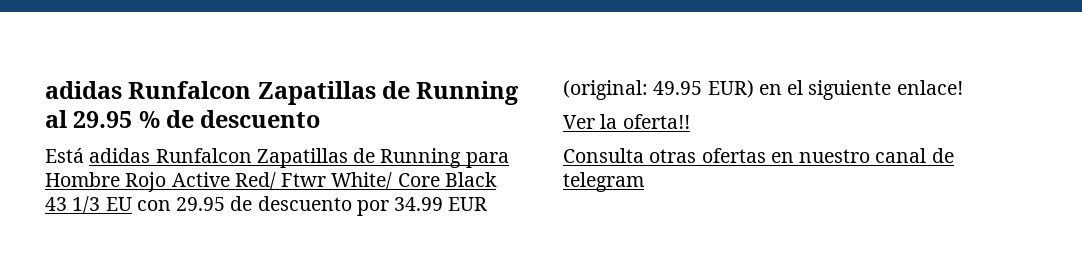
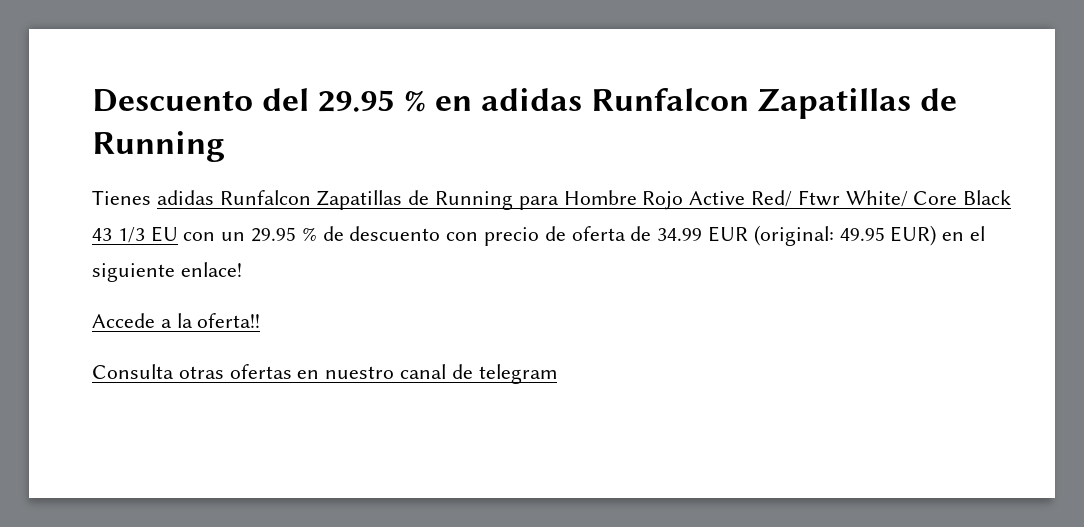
[45,81,520,105] [45,110,321,128] [45,148,84,163] adidas Runfalcon Zapatillas de Running al 29.95 % de descuento // Está -> [92,88,958,119] [92,131,225,162] [92,190,151,205] Descuento del 29.95 % en adidas Runfalcon Zapatillas de Running // Tienes
[176,196,389,216] 29.95 de descuento por -> [221,226,652,246] un 29.95 % de descuento con precio de oferta de
[563,115,595,129] Ver -> [92,313,172,328] Accede a

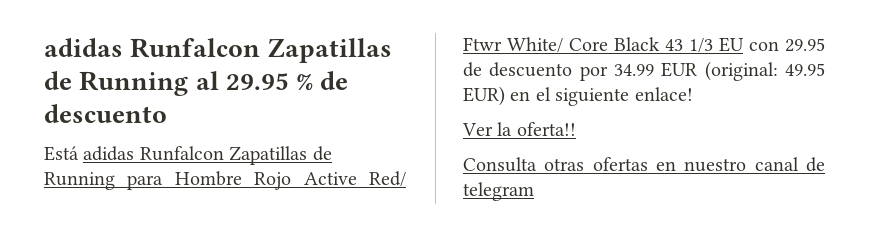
[92,88,958,119] [92,131,225,162] [92,190,151,205] Descuento del 29.95 % en adidas Runfalcon Zapatillas de Running // Tienes -> [44,38,392,63] [44,71,349,96] [44,104,167,123] [44,146,79,161] adidas Runfalcon Zapatillas de Running al 29.95 % de descuento // Está
[221,226,652,246] un 29.95 % de descuento con precio de oferta de -> [785,38,825,52] [463,62,608,81] 29.95 de descuento por
[92,313,172,328] Accede a -> [462,123,493,136] Ver

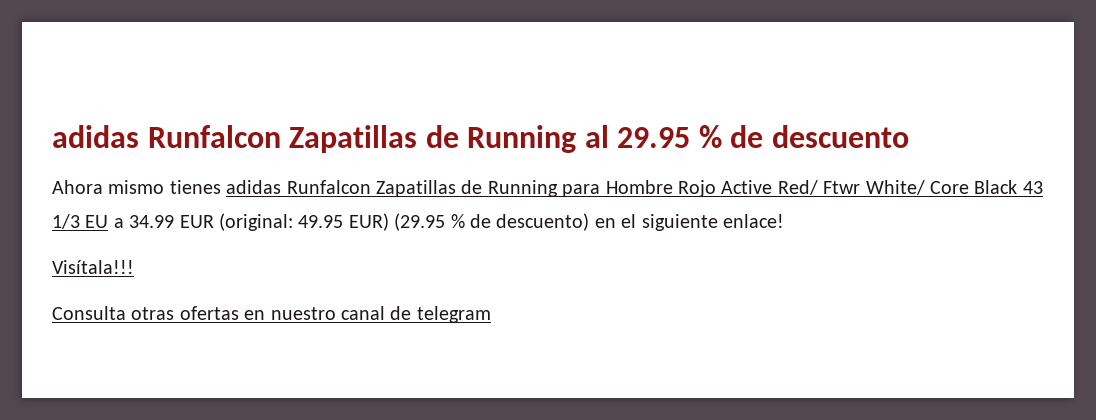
[44,146,79,161] Está -> [52,180,221,194] Ahora mismo tienes
[749,38,825,52] [463,62,608,81] con 29.95 de descuento por -> [113,218,124,228] a
(505, 96) none -> [394,213,590,231] (29.95 % de descuento)
[462,122,576,136] Ver la oferta!! -> [52,260,134,274] Visítala!!!

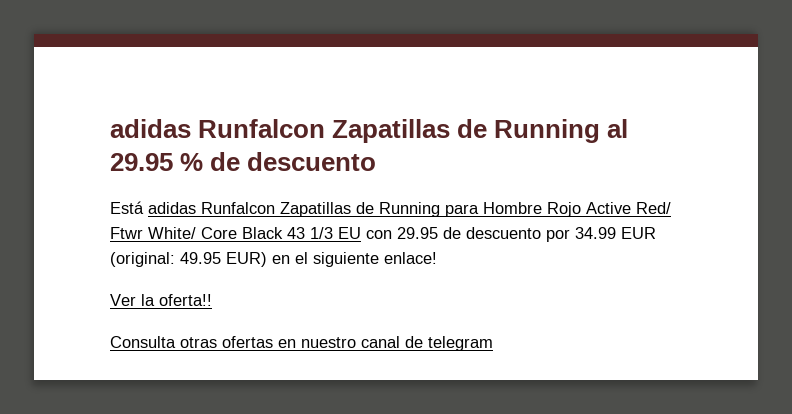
[52,180,221,194] Ahora mismo tienes -> [110,201,144,214] Está
[113,218,124,228] a -> [366,227,570,242] con 29.95 de descuento por
[394,213,590,231] (29.95 % de descuento) -> (267, 259) none
[52,260,134,274] Visítala!!! -> [110,294,212,306] Ver la oferta!!

